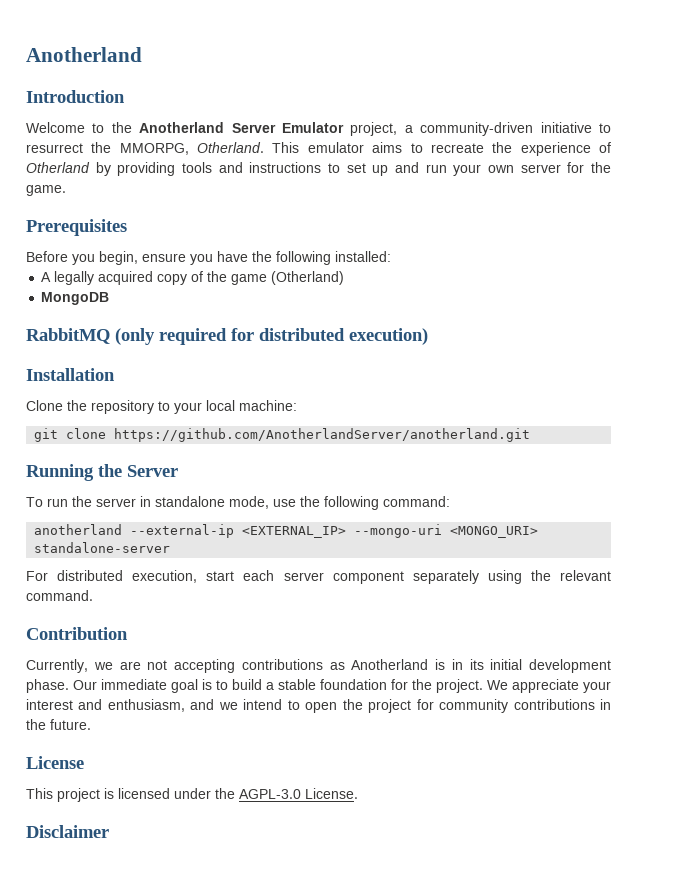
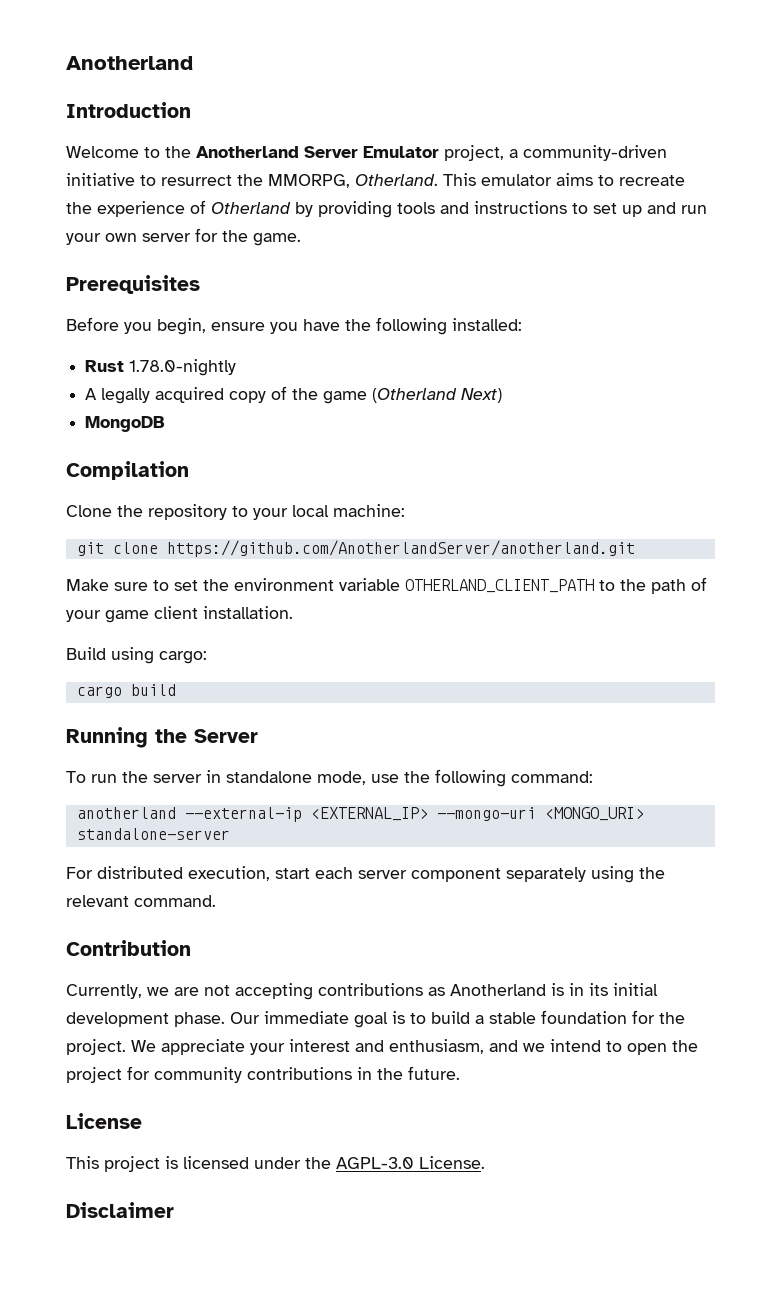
(391, 256) none -> [85,359,237,376] // Rust 1.78.0-nightly
[271,271,345,285] (Otherland) -> [372,388,503,403] (Otherland Next)
[26,328,428,345] [26,368,115,381] RabbitMQ (only required for distributed execution) // Installation -> [66,461,189,480] Compilation
(531, 435) none -> [66,577,707,594] [66,606,293,623] [66,647,207,664] [76,684,176,698] // Make sure to set the environment variable OTHERLAND_CLIENT_PATH to the path of your game client installation. // Build using cargo: // cargo build

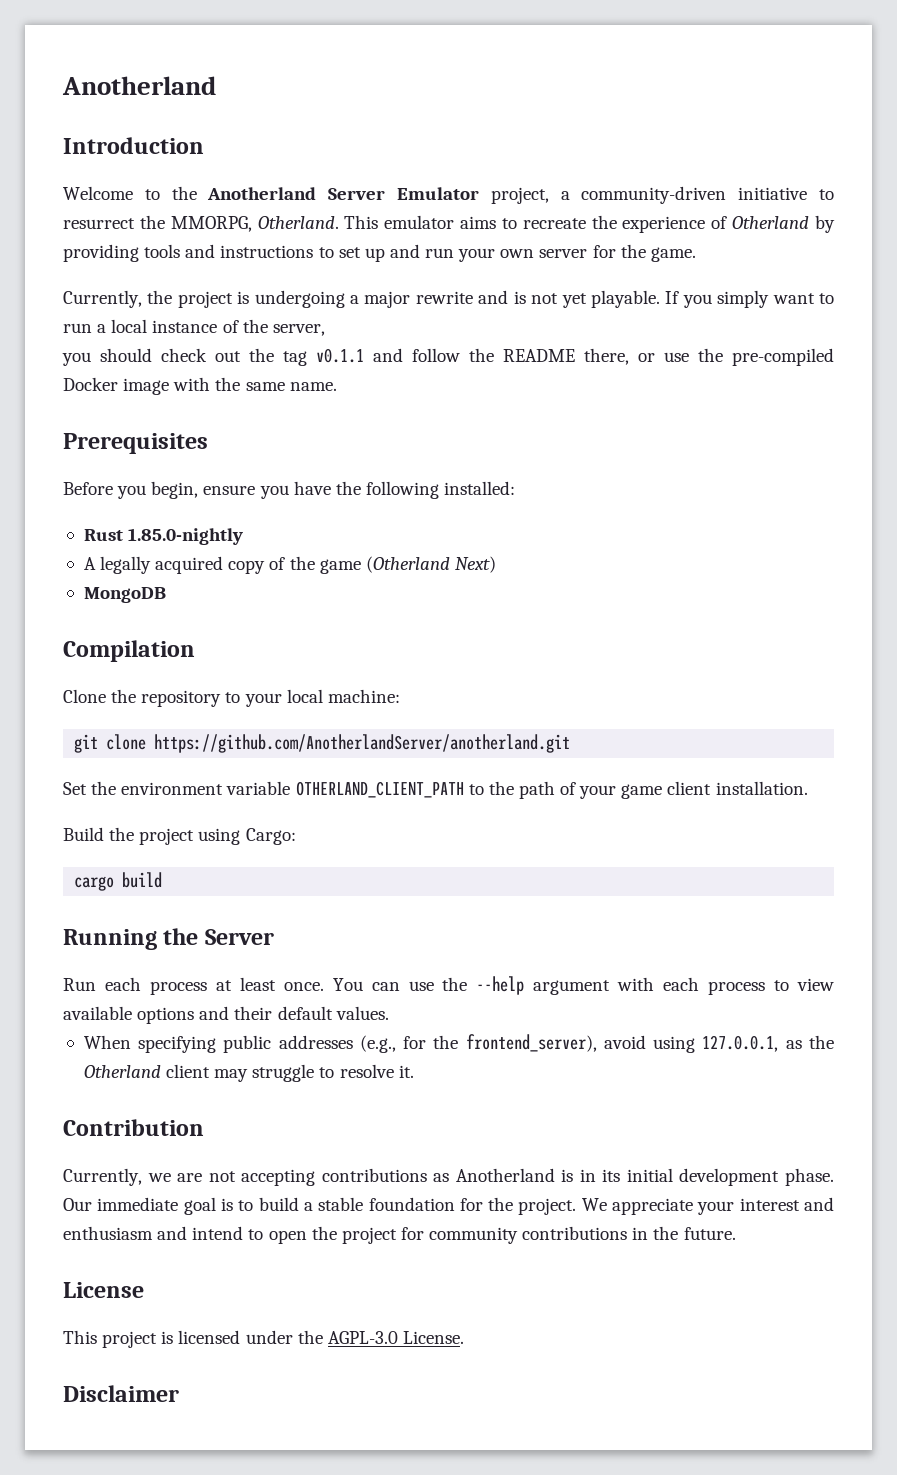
(301, 239) none -> [63,290,834,308] [63,319,325,336] [62,348,834,366] [63,377,337,395] // Currently, the project is undergoing a major rewrite and is not yet playable. If you simply want to run a local instance of the server, // you should check out the tag v0.1.1 and follow the README there, or use the pre-compiled Docker image with the same name.
[129,359,237,376] 1.78.0-nightly -> [128,528,244,545] 1.85.0-nightly
[66,579,198,591] Make sure to set -> [63,782,87,795] Set
[111,647,207,664] using cargo: -> [109,827,296,845] the project using Cargo:
[66,769,593,787] [76,807,644,822] [76,828,230,840] [66,866,665,883] [66,895,216,907] To run the server in standalone mode, use the following command: // anotherland --external-ip <EXTERNAL_IP> --mongo-uri <MONGO_URI> standalone-server // For distributed execution, start each server component separately using the relevant command. -> [63,976,834,995] [63,1006,389,1024] [83,1034,834,1053] [83,1064,414,1082] Run each process at least once. You can use the --help argument with each process to view available options and their default values. // When specifying public addresses (e.g., for the frontend_server), avoid using 127.0.0.1, as the Otherland client may struggle to resolve it.
[389,1039,545,1054] enthusiasm, and we -> [63,1226,188,1240] enthusiasm and

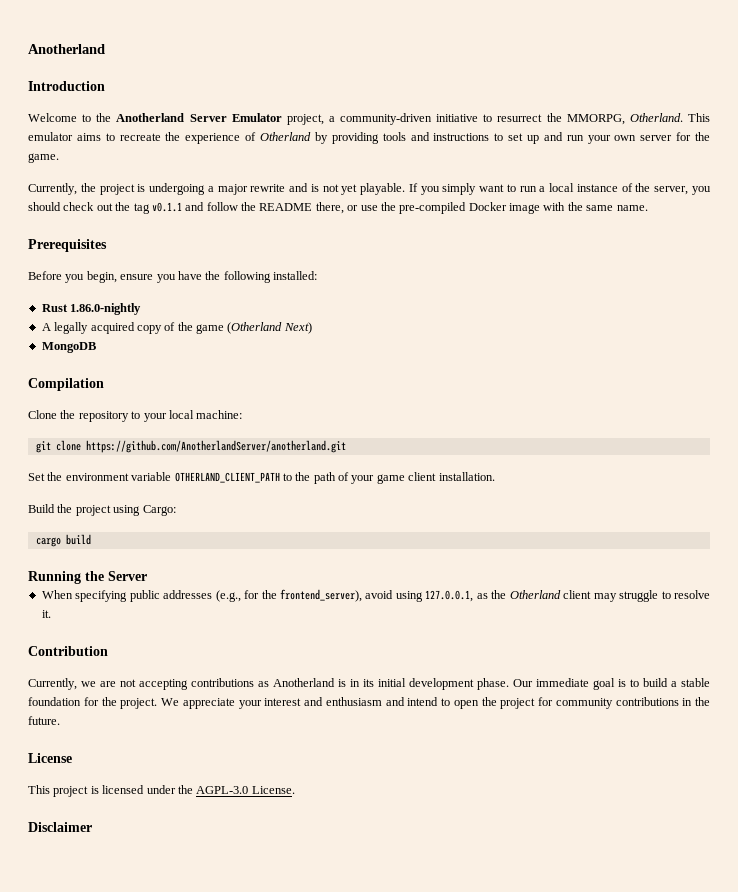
(325, 330) // -> (689, 190) none
[128,528,244,545] 1.85.0-nightly -> [70,303,142,315] 1.86.0-nightly
[63,976,834,995] [63,1006,389,1024] // Run each process at least once. You can use the --help argument with each process to view available options and their default values. -> (147, 576) none

